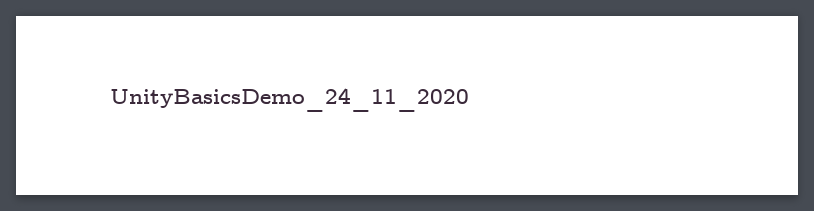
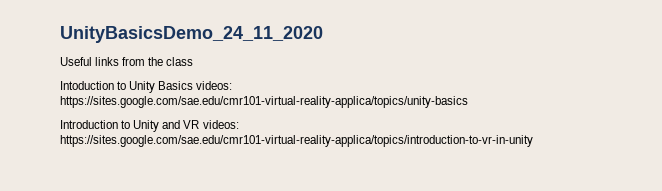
(469, 100) none -> [60,57,194,66] [60,81,233,93] [60,96,468,108] [60,120,239,132] [60,135,533,147] // Useful links from the class // Intoduction to Unity Basics videos: https://sites.google.com/sae.edu/cmr101-virtual-reality-applica/topics/unity-basics // Introduction to Unity and VR videos: https://sites.google.com/sae.edu/cmr101-virtual-reality-applica/topics/introduction-to-vr-in-unity

